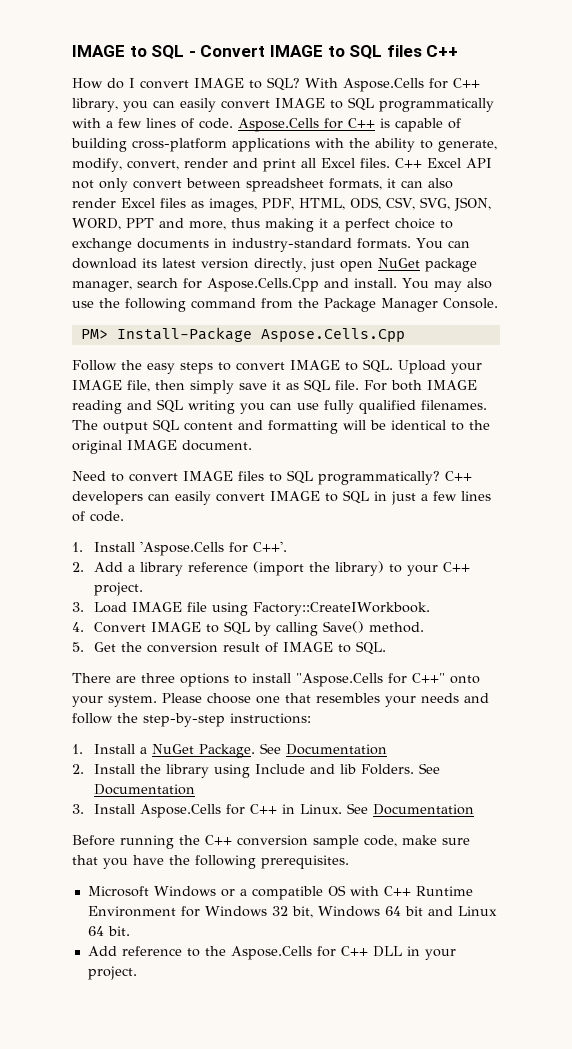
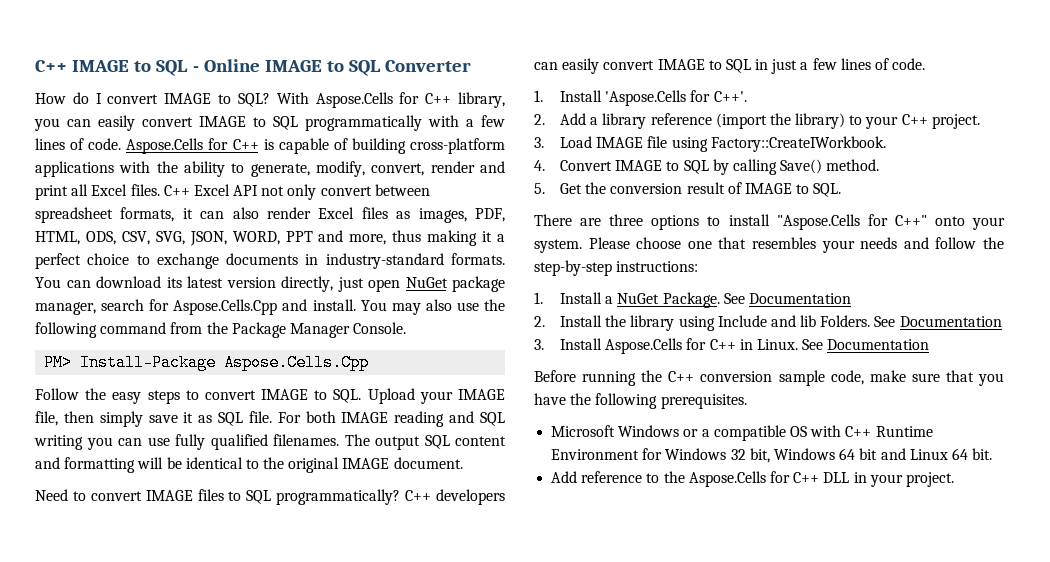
(72, 51) none -> [35,60,67,72] C++
[200,45,459,59] Convert IMAGE to SQL files C++ -> [203,59,472,76] Online IMAGE to SQL Converter

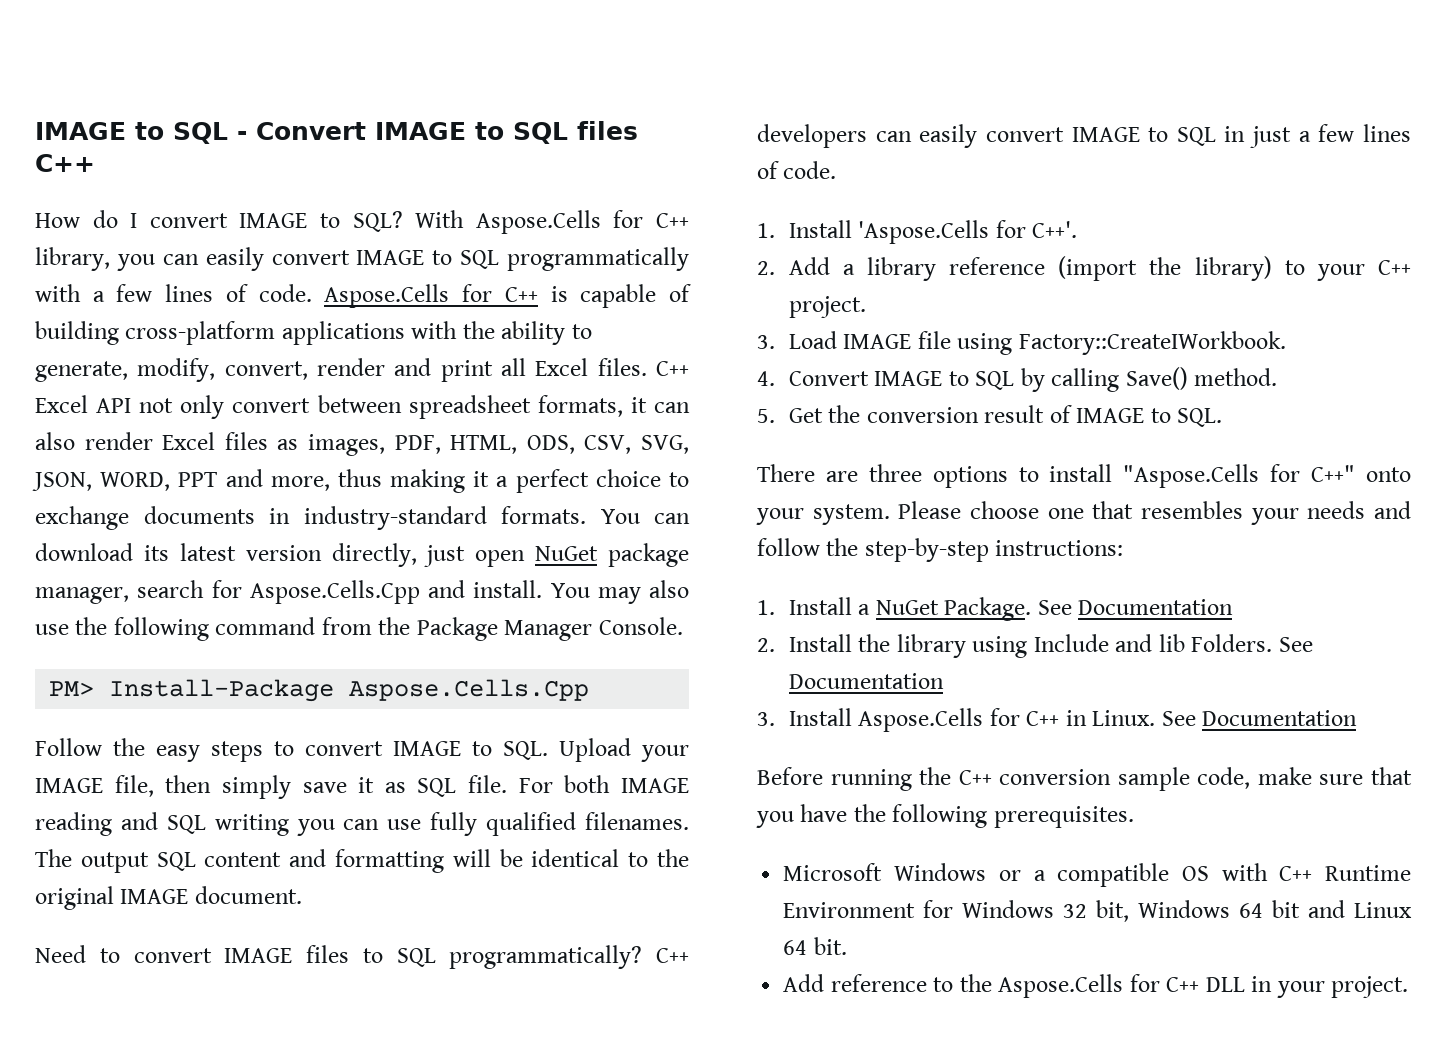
[35,60,67,72] C++ -> (35, 131) none
[203,59,472,76] Online IMAGE to SQL Converter -> [256,121,638,144] [35,154,95,172] Convert IMAGE to SQL files C++

